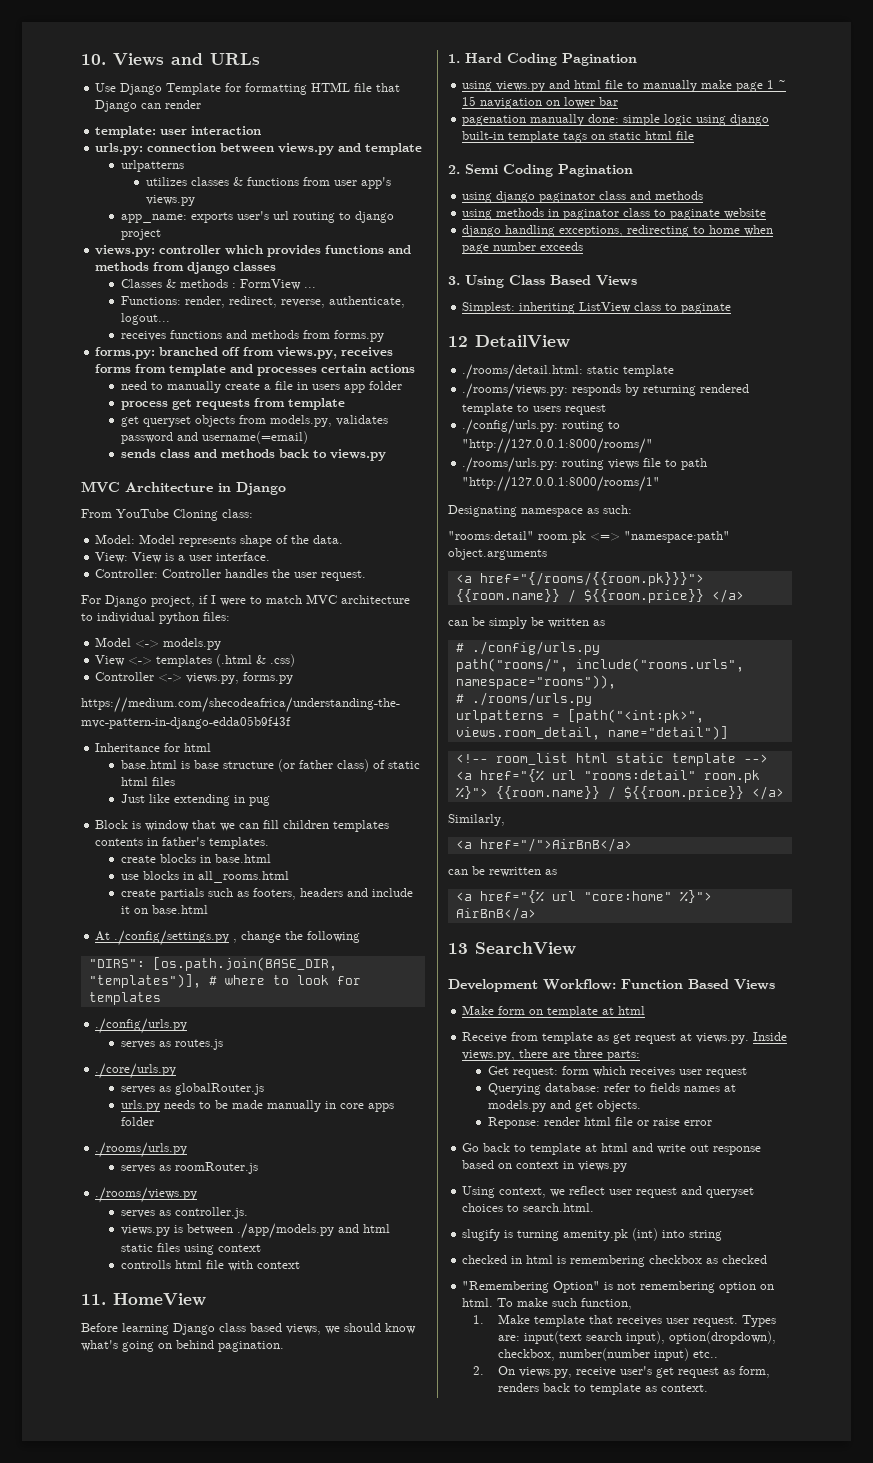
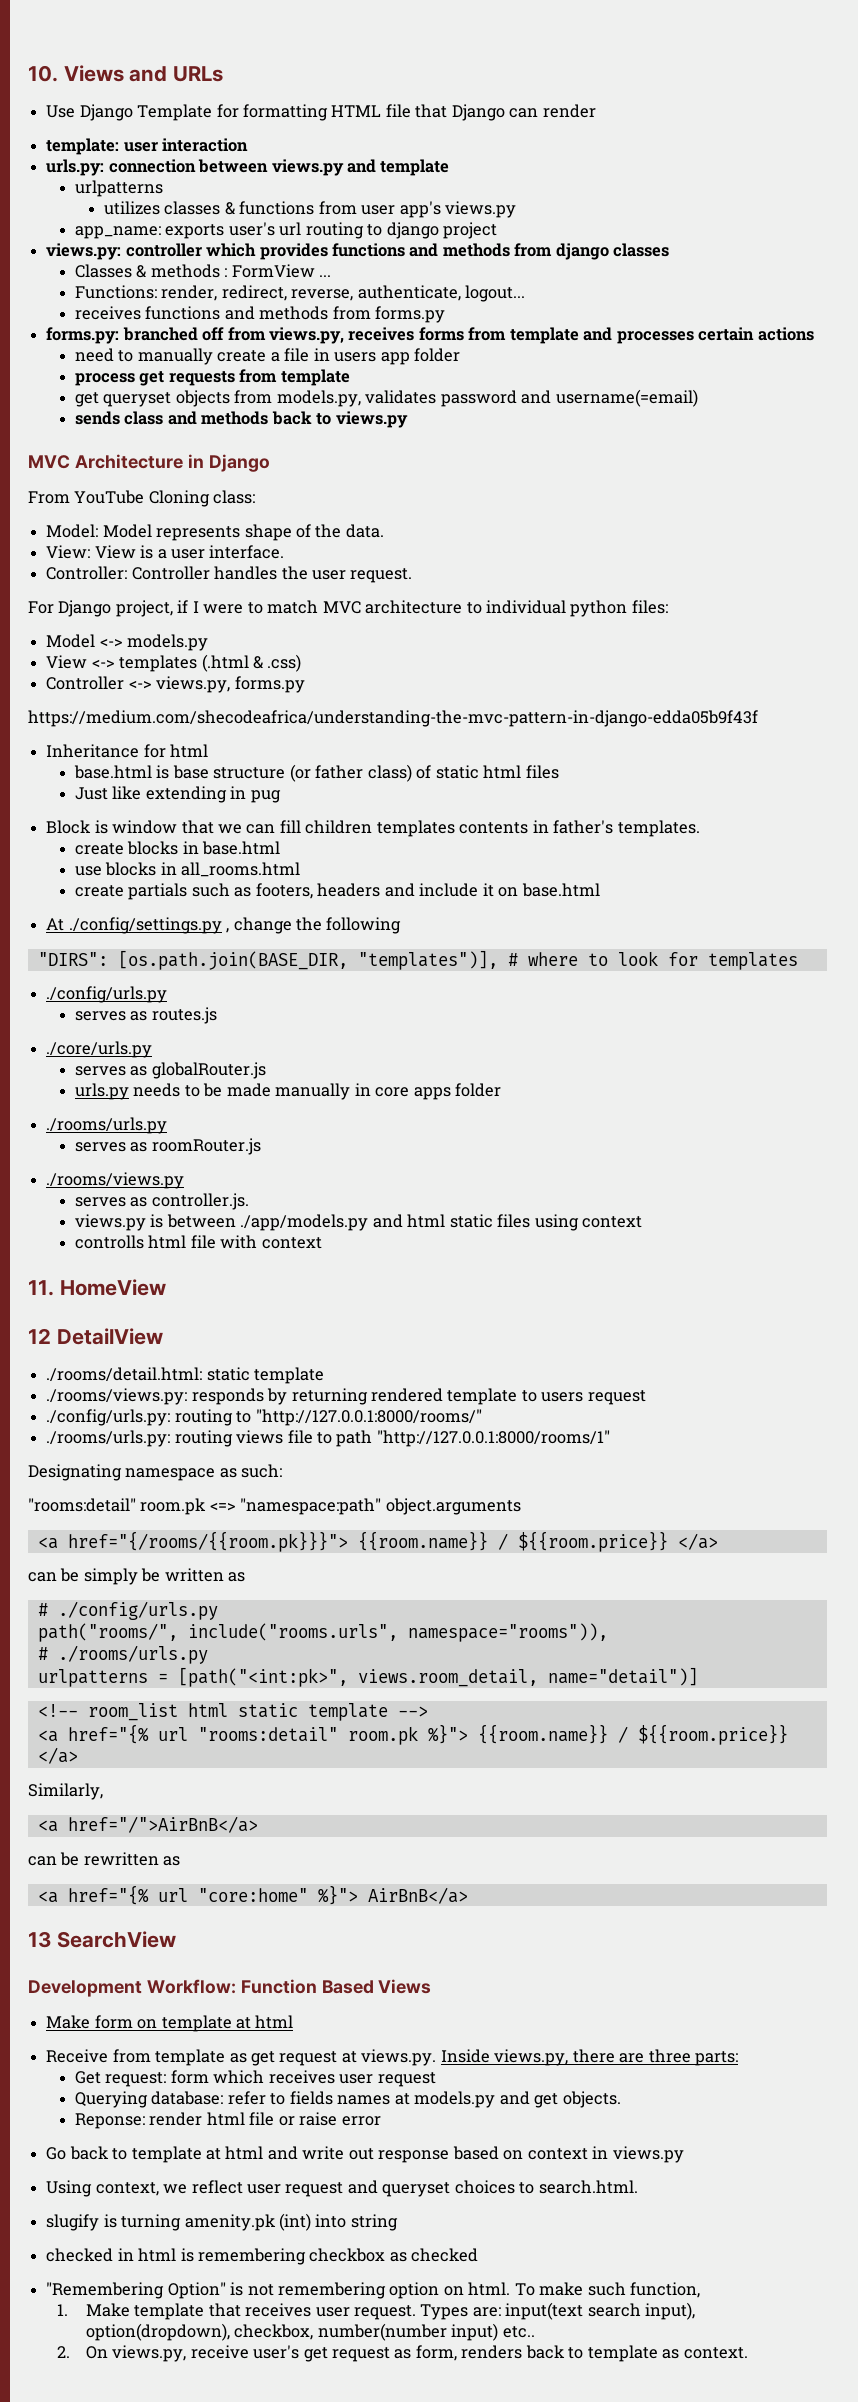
[81,1323,416,1335] [81,1340,284,1352] [448,53,637,66] [462,80,787,92] [462,96,619,109] [462,114,770,126] [462,131,695,143] [448,164,633,177] [462,191,704,203] [462,208,767,220] [462,225,774,237] [462,242,584,254] [448,275,637,288] [462,302,732,314] // Before learning Django class based views, we should know what's going on behind pagination. // 1. Hard Coding Pagination // using views.py and html file to manually make page 1 ~ 15 navigation on lower bar // pagenation manually done: simple logic using django built-in template tags on static html file // 2. Semi Coding Pagination // using django paginator class and methods // using methods in paginator class to paginate website // django handling exceptions, redirecting to home when page number exceeds // 3. Using Class Based Views // Simplest: inheriting ListView class to paginate -> (166, 1287) none

